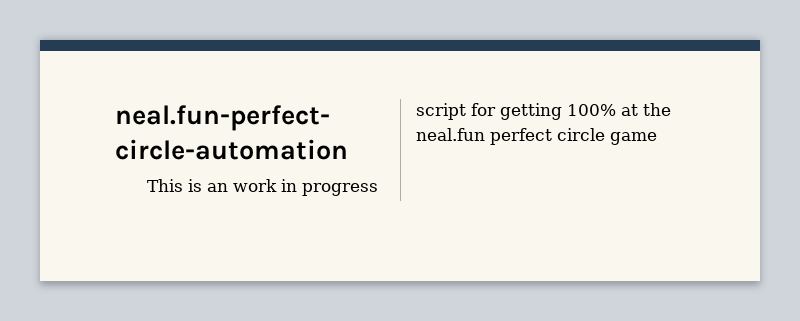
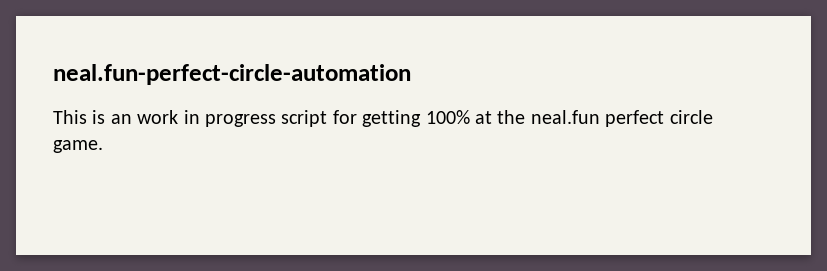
[610,132,657,145] game -> [53,140,103,153] game.

